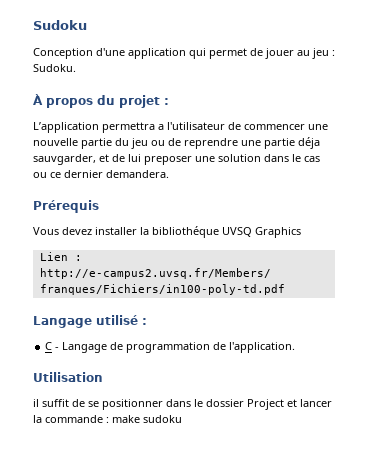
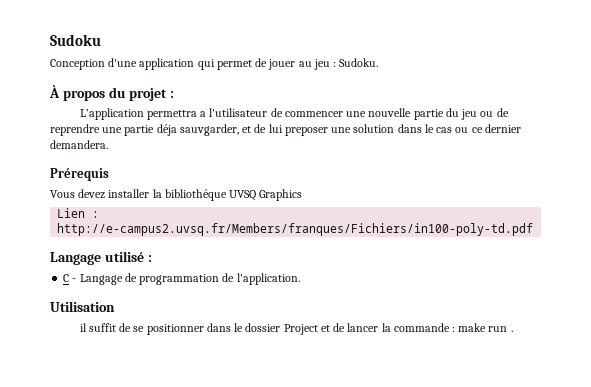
(297, 403) none -> [333,323,346,332] de
[143,415,182,423] sudoku -> [488,326,513,332] run .

